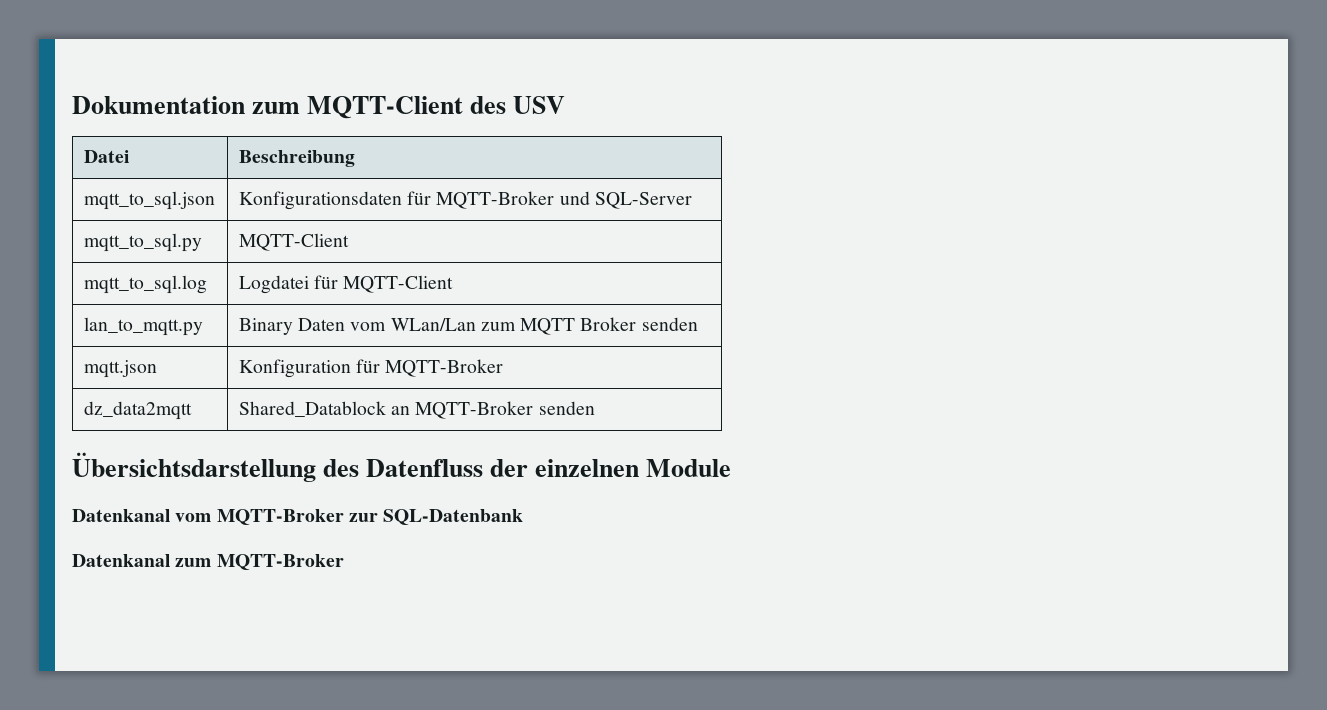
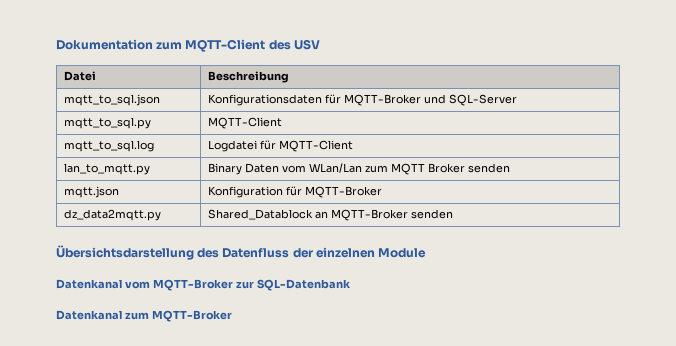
[83,401,192,420] dz_data2mqtt -> [63,209,161,221] dz_data2mqtt.py

